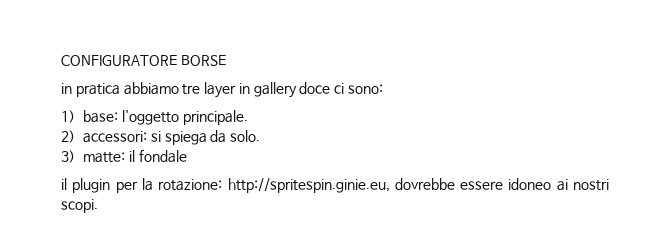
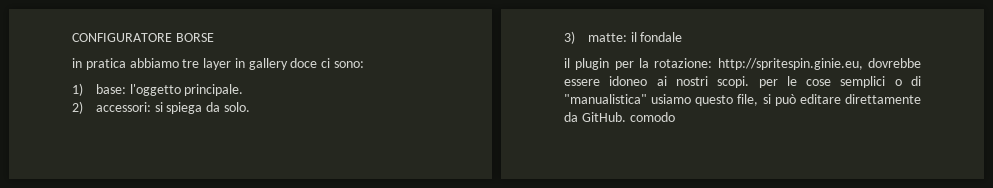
(98, 206) none -> [758,76,921,88] [564,94,921,106] [564,112,675,122] per le cose semplici o di "manualistica" usiamo questo file, si può editare direttamente da GitHub. comodo

